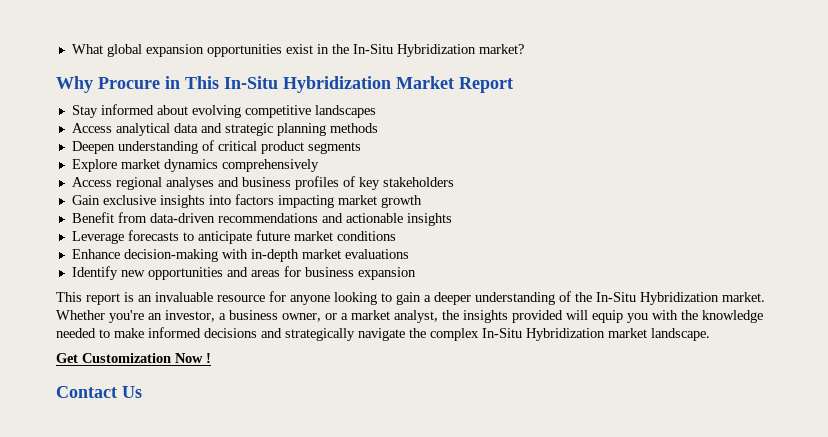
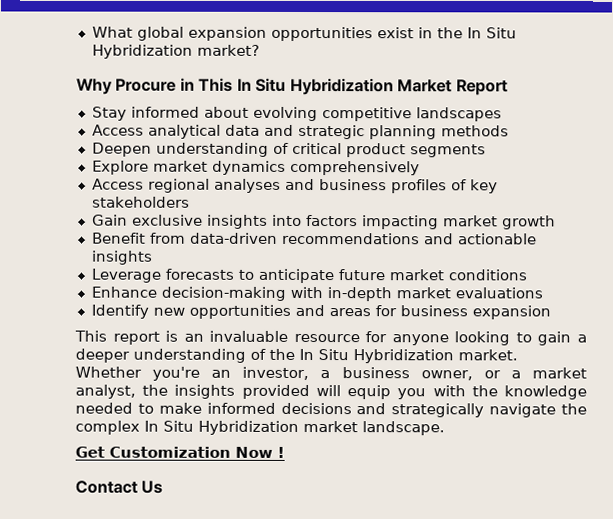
[352,44,393,54] In-Situ -> [466,27,517,39] In Situ
[224,76,278,89] In-Situ -> [236,77,287,92] In Situ
[596,292,636,302] In-Situ -> [299,348,349,361] In Situ
[482,328,522,338] In-Situ -> [144,420,194,432] In Situ

